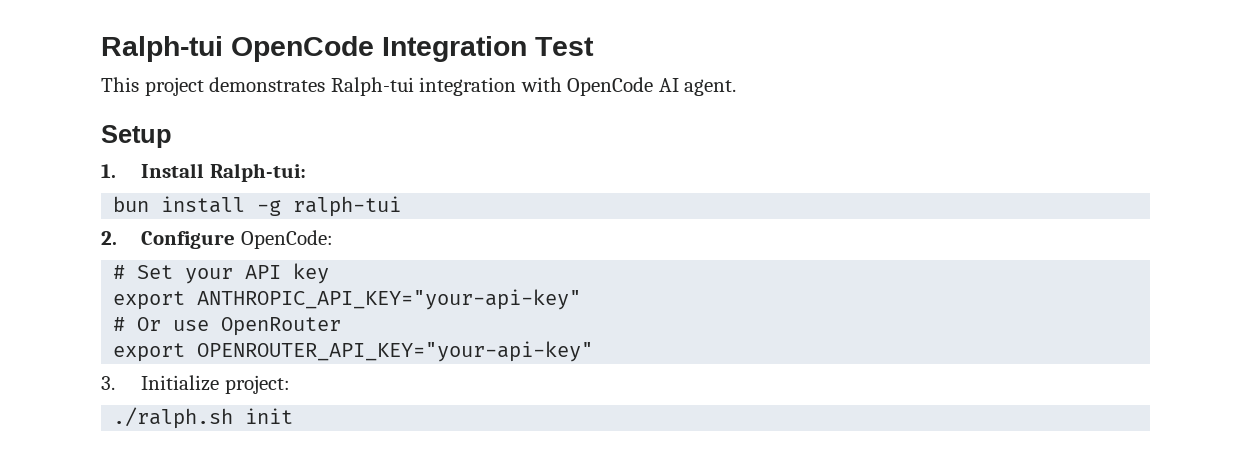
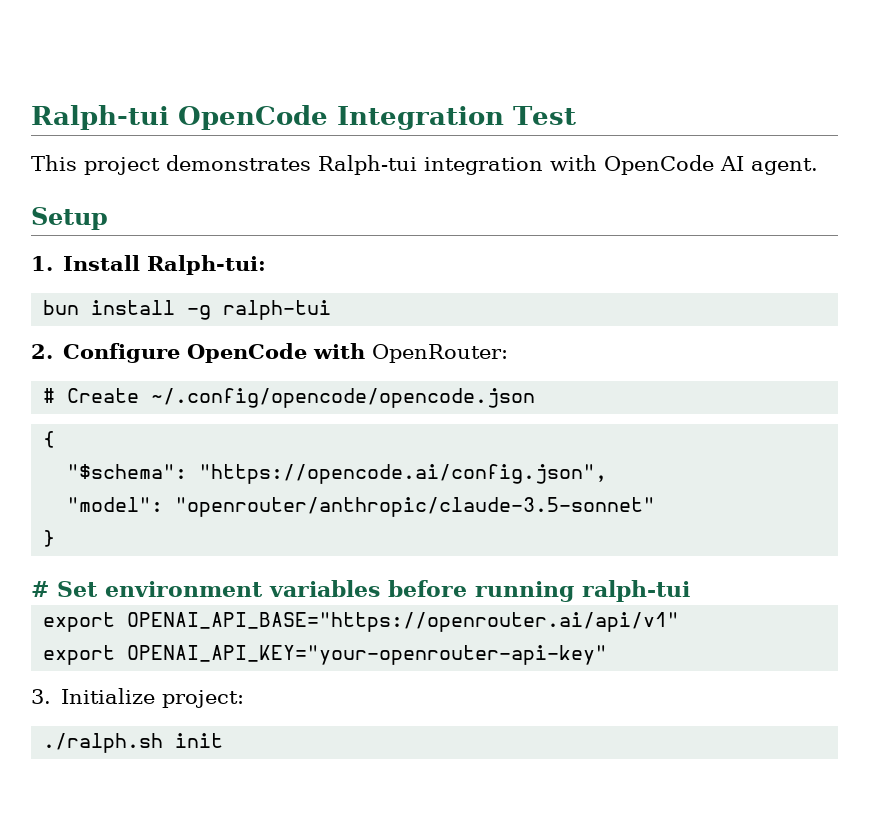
[240,230,333,249] [113,263,330,284] [113,289,582,310] [113,317,342,336] [113,341,594,362] OpenCode: // # Set your API key // export ANTHROPIC_API_KEY="your-api-key" // # Or use OpenRouter // export OPENROUTER_API_KEY="your-api-key" -> [187,343,509,363] [43,388,536,408] [43,431,56,448] [67,464,608,484] [67,497,656,517] [43,530,56,547] [31,580,690,602] [43,612,680,632] [43,645,608,665] OpenCode with OpenRouter: // # Create ~/.config/opencode/opencode.json // { // "$schema": "https://opencode.ai/config.json", // "model": "openrouter/anthropic/claude-3.5-sonnet" // } // # Set environment variables before running ralph-tui // export OPENAI_API_BASE="https://openrouter.ai/api/v1" // export OPENAI_API_KEY="your-openrouter-api-key"

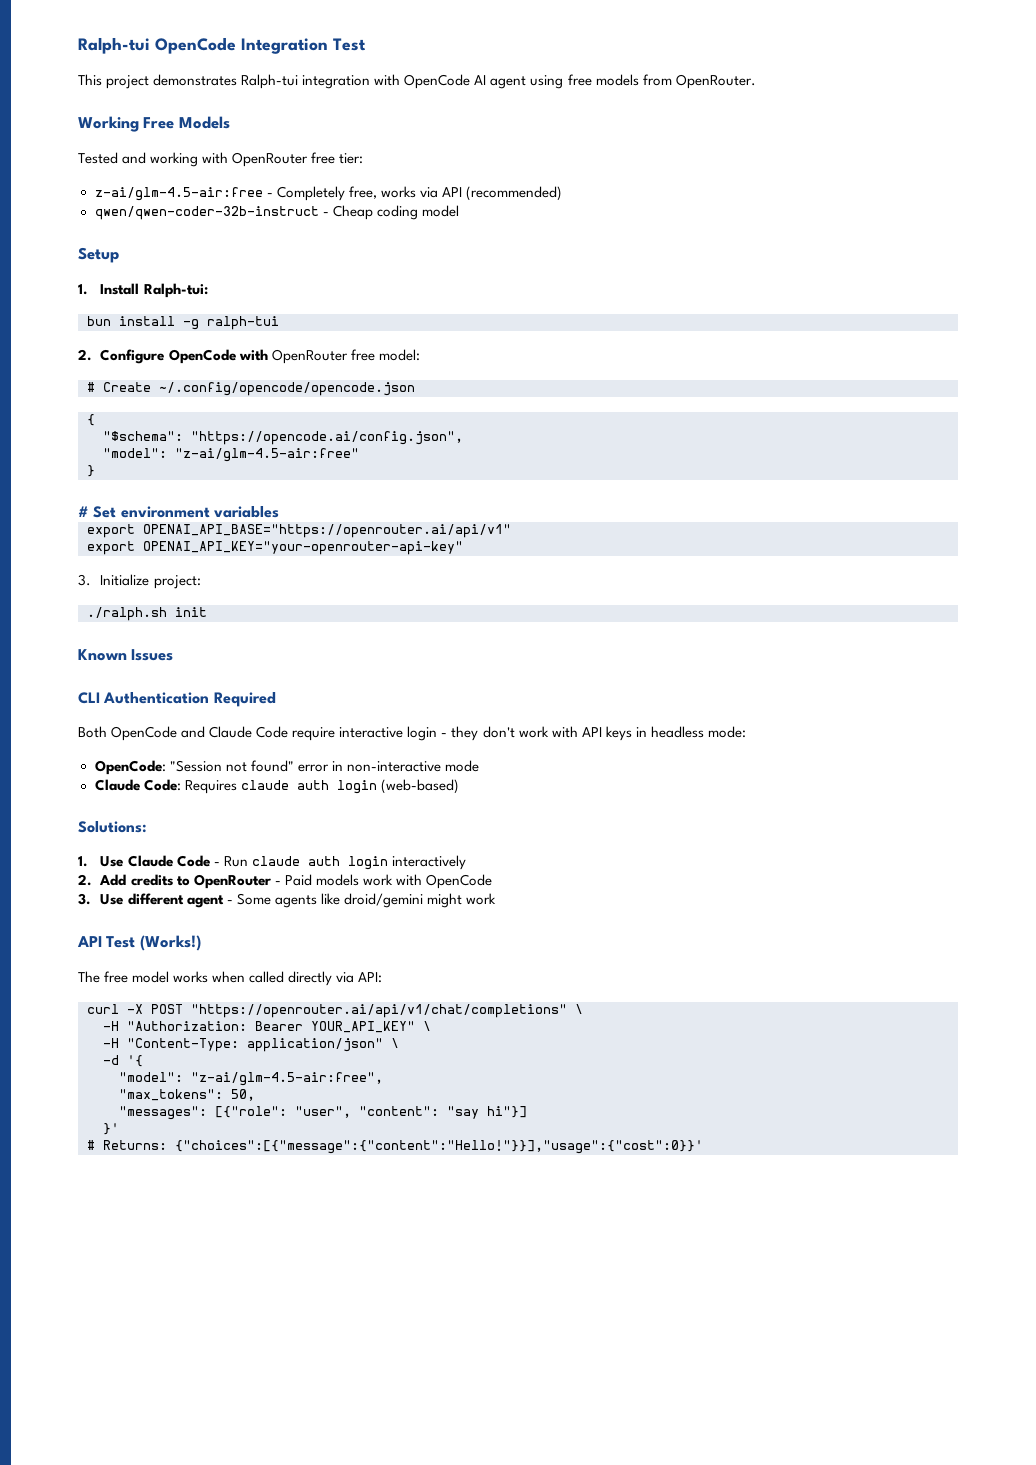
[751,158,818,175] agent. -> [490,74,756,89] [78,116,230,132] [78,152,364,167] [94,186,562,201] [94,205,459,220] agent using free models from OpenRouter. // Working Free Models // Tested and working with OpenRouter free tier: // z-ai/glm-4.5-air:free - Completely free, works via API (recommended) // qwen/qwen-coder-32b-instruct - Cheap coding model
[372,344,509,363] OpenRouter: -> [271,349,420,364] OpenRouter free model:
[175,497,656,517] "openrouter/anthropic/claude-3.5-sonnet" -> [175,448,359,462] "z-ai/glm-4.5-air:free"
[388,580,690,602] before running ralph-tui -> (279, 512) none
(224, 740) none -> [78,649,174,661] [78,692,276,707] [78,726,746,741] [94,760,479,775] [94,779,459,794] [78,821,147,833] [78,855,466,870] [78,874,492,889] [78,893,496,908] [77,935,201,951] [78,971,383,986] [87,1004,583,1018] [103,1021,431,1033] [103,1038,399,1052] [103,1055,143,1067] [119,1072,383,1086] [119,1089,255,1101] [119,1106,527,1120] [103,1123,119,1135] [87,1140,703,1154] // Known Issues // CLI Authentication Required // Both OpenCode and Claude Code require interactive login - they don't work with API keys in headless mode: // OpenCode: "Session not found" error in non-interactive mode // Claude Code: Requires claude auth login (web-based) // Solutions: // 1. Use Claude Code - Run claude auth login interactively // 2. Add credits to OpenRouter - Paid models work with OpenCode // 3. Use different agent - Some agents like droid/gemini might work // API Test (Works!) // The free model works when called directly via API: // curl -X POST "https://openrouter.ai/api/v1/chat/completions" \ // -H "Authorization: Bearer YOUR_API_KEY" \ // -H "Content-Type: application/json" \ // -d '{ // "model": "z-ai/glm-4.5-air:free", // "max_tokens": 50, // "messages": [{"role": "user", "content": "say hi"}] // }' // # Returns: {"choices":[{"message":{"content":"Hello!"}}],"usage":{"cost":0}}'

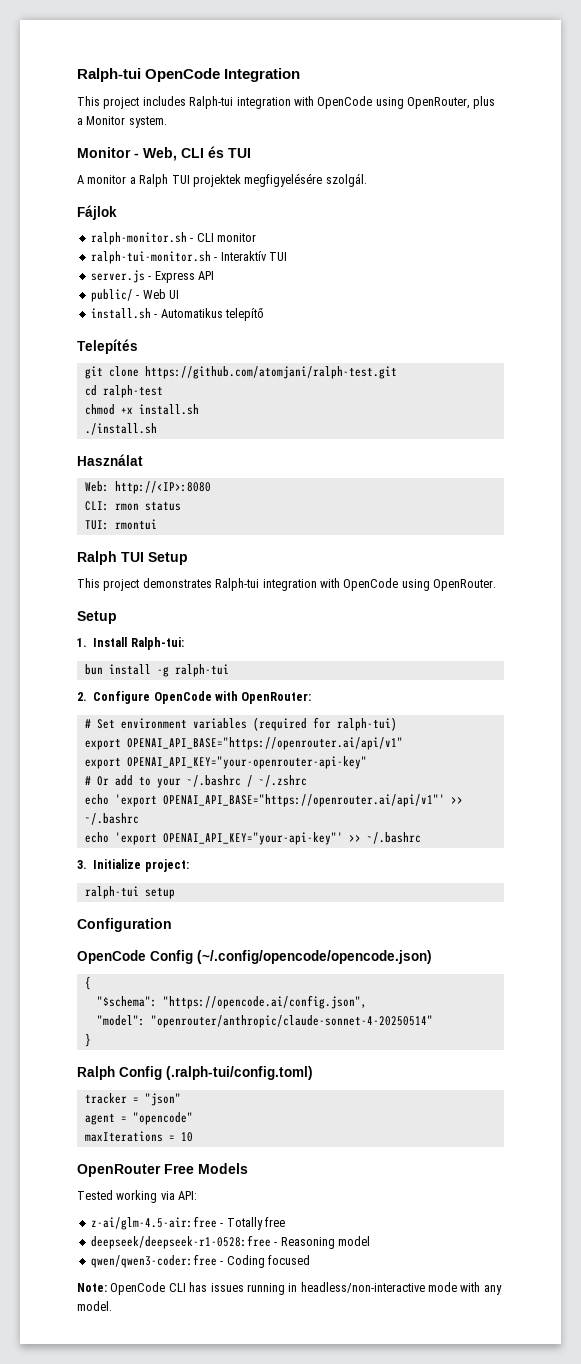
[333,38,366,51] Test -> [77,96,496,109] [77,116,167,128] [77,146,251,161] [77,173,367,187] [77,205,117,220] [90,232,256,245] [90,251,287,264] [90,270,214,283] [90,289,179,302] [90,308,264,321] [77,339,138,354] [84,366,397,379] [84,385,163,398] [84,404,199,415] [84,423,157,435] [77,454,143,466] [84,481,211,494] [84,501,181,511] [84,519,157,530] [77,551,188,565] // This project includes Ralph-tui integration with OpenCode using OpenRouter, plus a Monitor system. // Monitor - Web, CLI és TUI // A monitor a Ralph TUI projektek megfigyelésére szolgál. // Fájlok // ralph-monitor.sh - CLI monitor // ralph-tui-monitor.sh - Interaktív TUI // server.js - Express API // public/ - Web UI // install.sh - Automatikus telepítő // Telepítés // git clone https://github.com/atomjani/ralph-test.git // cd ralph-test // chmod +x install.sh // ./install.sh // Használat // Web: http://<IP>:8080 // CLI: rmon status // TUI: rmontui // Ralph TUI Setup
[474,74,756,89] [78,116,230,132] [78,152,364,167] [94,186,562,201] [94,205,459,220] AI agent using free models from OpenRouter. // Working Free Models // Tested and working with OpenRouter free tier: // z-ai/glm-4.5-air:free - Completely free, works via API (recommended) // qwen/qwen-coder-32b-instruct - Cheap coding model -> [401,579,496,591] using OpenRouter.
[271,349,420,364] [87,382,415,396] OpenRouter free model: // # Create ~/.config/opencode/opencode.json -> [241,692,312,704] [84,717,397,731] [84,737,403,750] [84,756,367,769] [84,775,307,788] [84,794,463,807] [84,813,139,825] [84,832,421,845] [77,859,189,872] [84,886,175,899] [77,918,172,932] [77,950,432,964] OpenRouter: // # Set environment variables (required for ralph-tui) // export OPENAI_API_BASE="https://openrouter.ai/api/v1" // export OPENAI_API_KEY="your-openrouter-api-key" // # Or add to your ~/.bashrc / ~/.zshrc // echo 'export OPENAI_API_BASE="https://openrouter.ai/api/v1"' >> ~/.bashrc // echo 'export OPENAI_API_KEY="your-api-key"' >> ~/.bashrc // 3. Initialize project: // ralph-tui setup // Configuration // OpenCode Config (~/.config/opencode/opencode.json)
[175,448,359,462] "z-ai/glm-4.5-air:free" -> [150,1015,433,1028] "openrouter/anthropic/claude-sonnet-4-20250514"
[78,506,279,518] [87,524,511,538] [87,541,463,555] [78,574,201,589] [87,607,207,621] [78,649,174,661] [78,692,276,707] [78,726,746,741] [94,760,479,775] [94,779,459,794] [78,821,147,833] [78,855,466,870] [78,874,492,889] [78,893,496,908] [77,935,201,951] [78,971,383,986] [87,1004,583,1018] [103,1021,431,1033] [103,1038,399,1052] [103,1055,143,1067] [119,1072,383,1086] [119,1089,255,1101] [119,1106,527,1120] [103,1123,119,1135] [87,1140,703,1154] # Set environment variables // export OPENAI_API_BASE="https://openrouter.ai/api/v1" // export OPENAI_API_KEY="your-openrouter-api-key" // 3. Initialize project: // ./ralph.sh init // Known Issues // CLI Authentication Required // Both OpenCode and Claude Code require interactive login - they don't work with API keys in headless mode: // OpenCode: "Session not found" error in non-interactive mode // Claude Code: Requires claude auth login (web-based) // Solutions: // 1. Use Claude Code - Run claude auth login interactively // 2. Add credits to OpenRouter - Paid models work with OpenCode // 3. Use different agent - Some agents like droid/gemini might work // API Test (Works!) // The free model works when called directly via API: // curl -X POST "https://openrouter.ai/api/v1/chat/completions" \ // -H "Authorization: Bearer YOUR_API_KEY" \ // -H "Content-Type: application/json" \ // -d '{ // "model": "z-ai/glm-4.5-air:free", // "max_tokens": 50, // "messages": [{"role": "user", "content": "say hi"}] // }' // # Returns: {"choices":[{"message":{"content":"Hello!"}}],"usage":{"cost":0}}' -> [77,1066,313,1080] [84,1093,181,1106] [84,1112,193,1125] [84,1131,193,1142] [77,1163,248,1177] [77,1190,198,1203] [90,1216,285,1230] [90,1235,370,1249] [90,1254,310,1268] [77,1282,502,1295] [77,1301,112,1311] Ralph Config (.ralph-tui/config.toml) // tracker = "json" // agent = "opencode" // maxIterations = 10 // OpenRouter Free Models // Tested working via API: // z-ai/glm-4.5-air:free - Totally free // deepseek/deepseek-r1-0528:free - Reasoning model // qwen/qwen3-coder:free - Coding focused // Note: OpenCode CLI has issues running in headless/non-interactive mode with any model.

